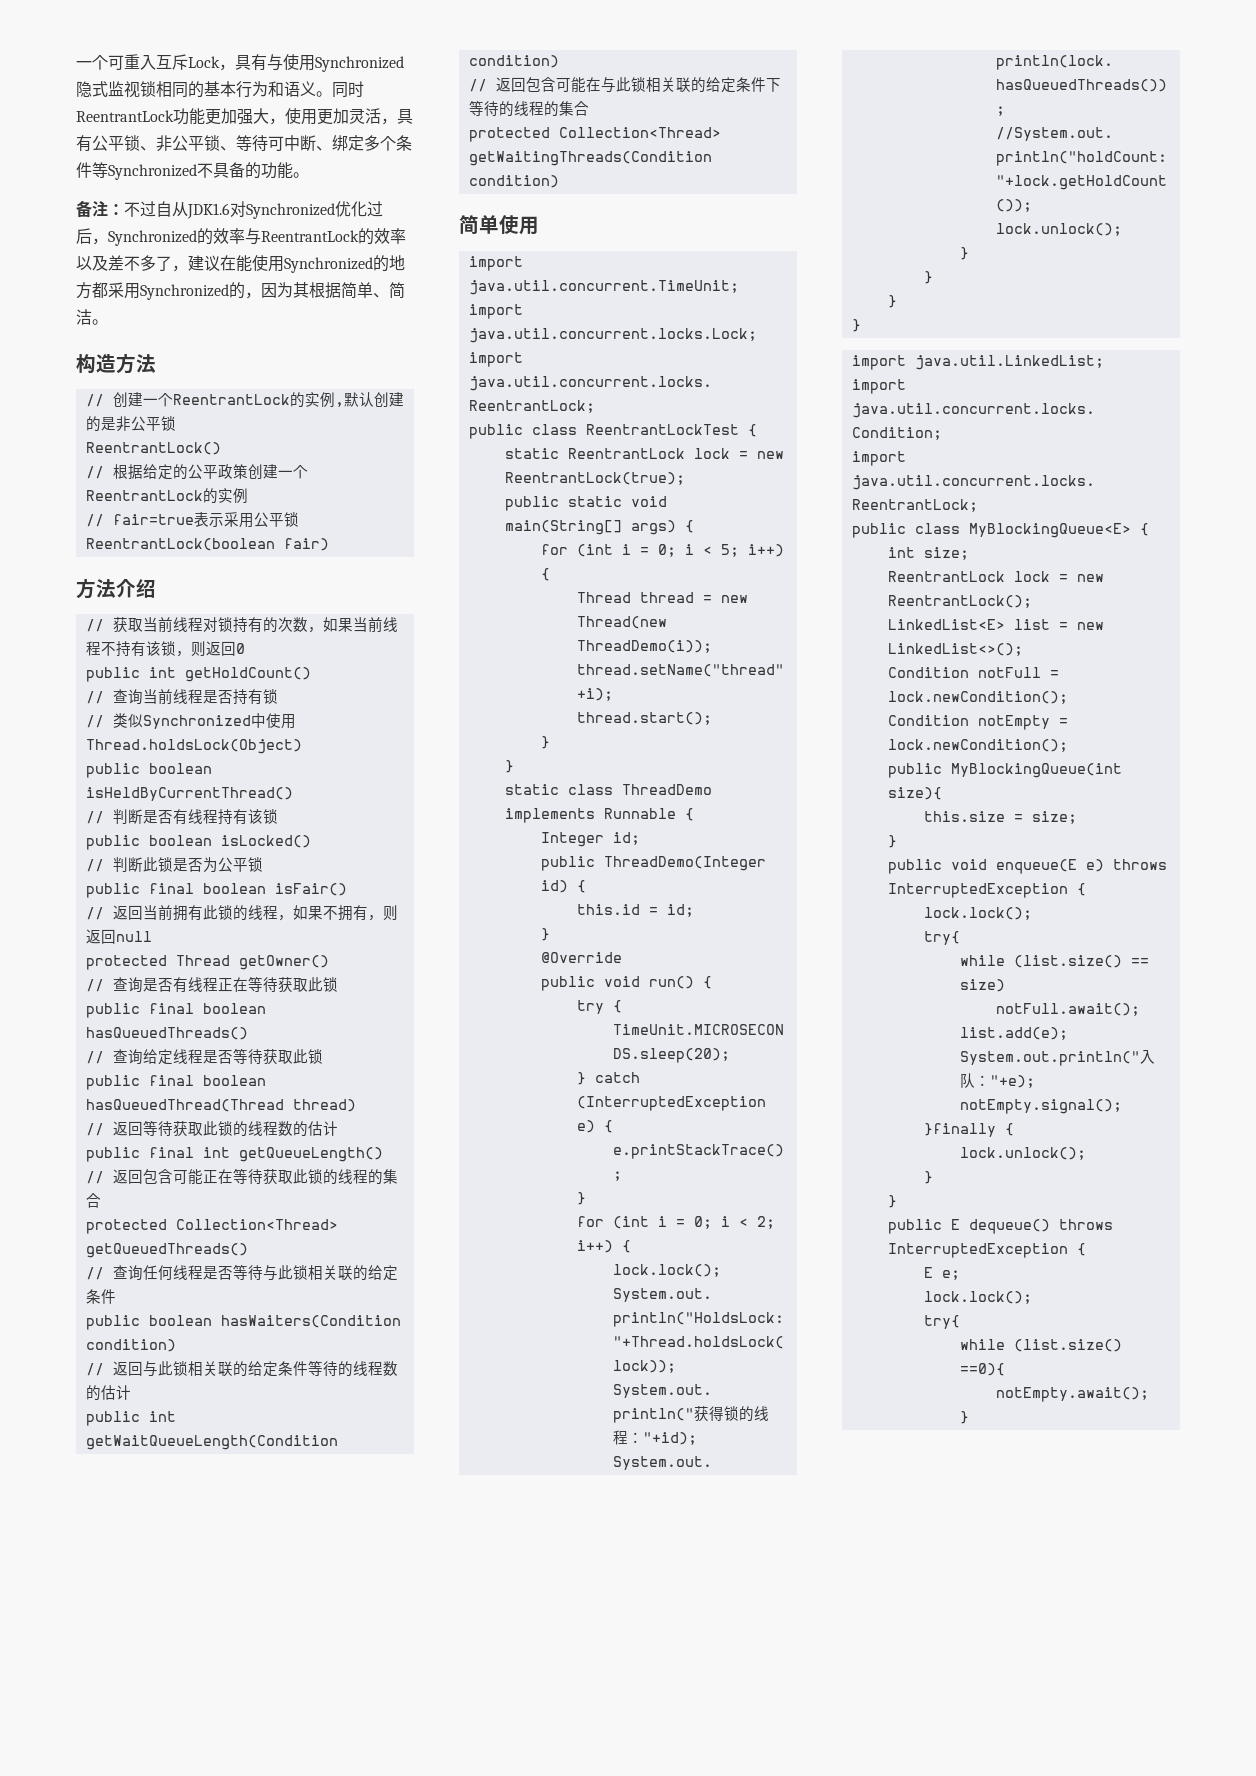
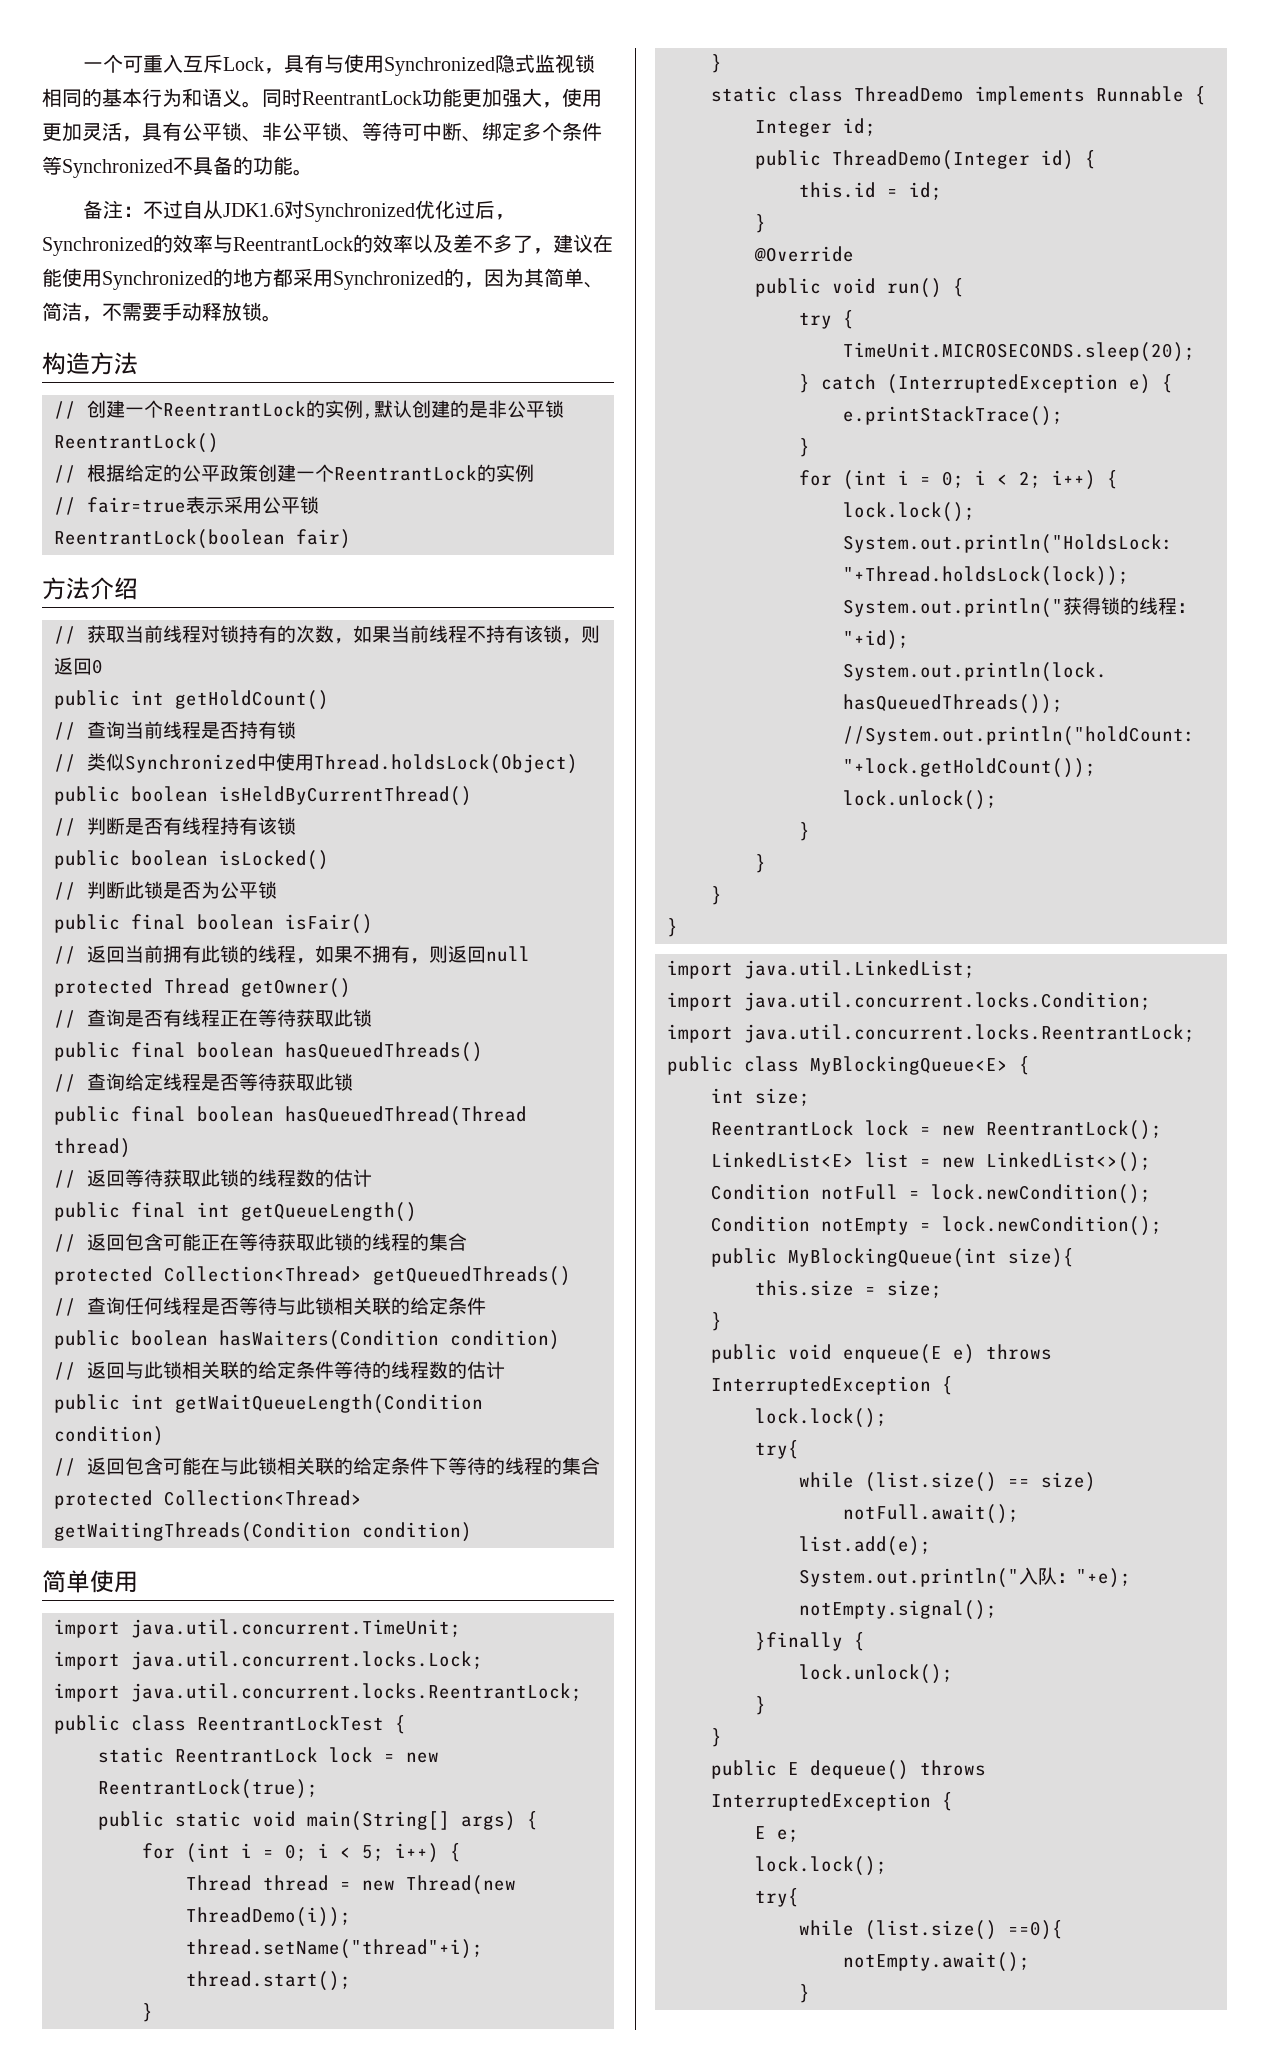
[309,282,341,299] 根据 -> (544, 277) none
(92, 317) none -> [82,302,262,322] ，不需要手动释放锁

